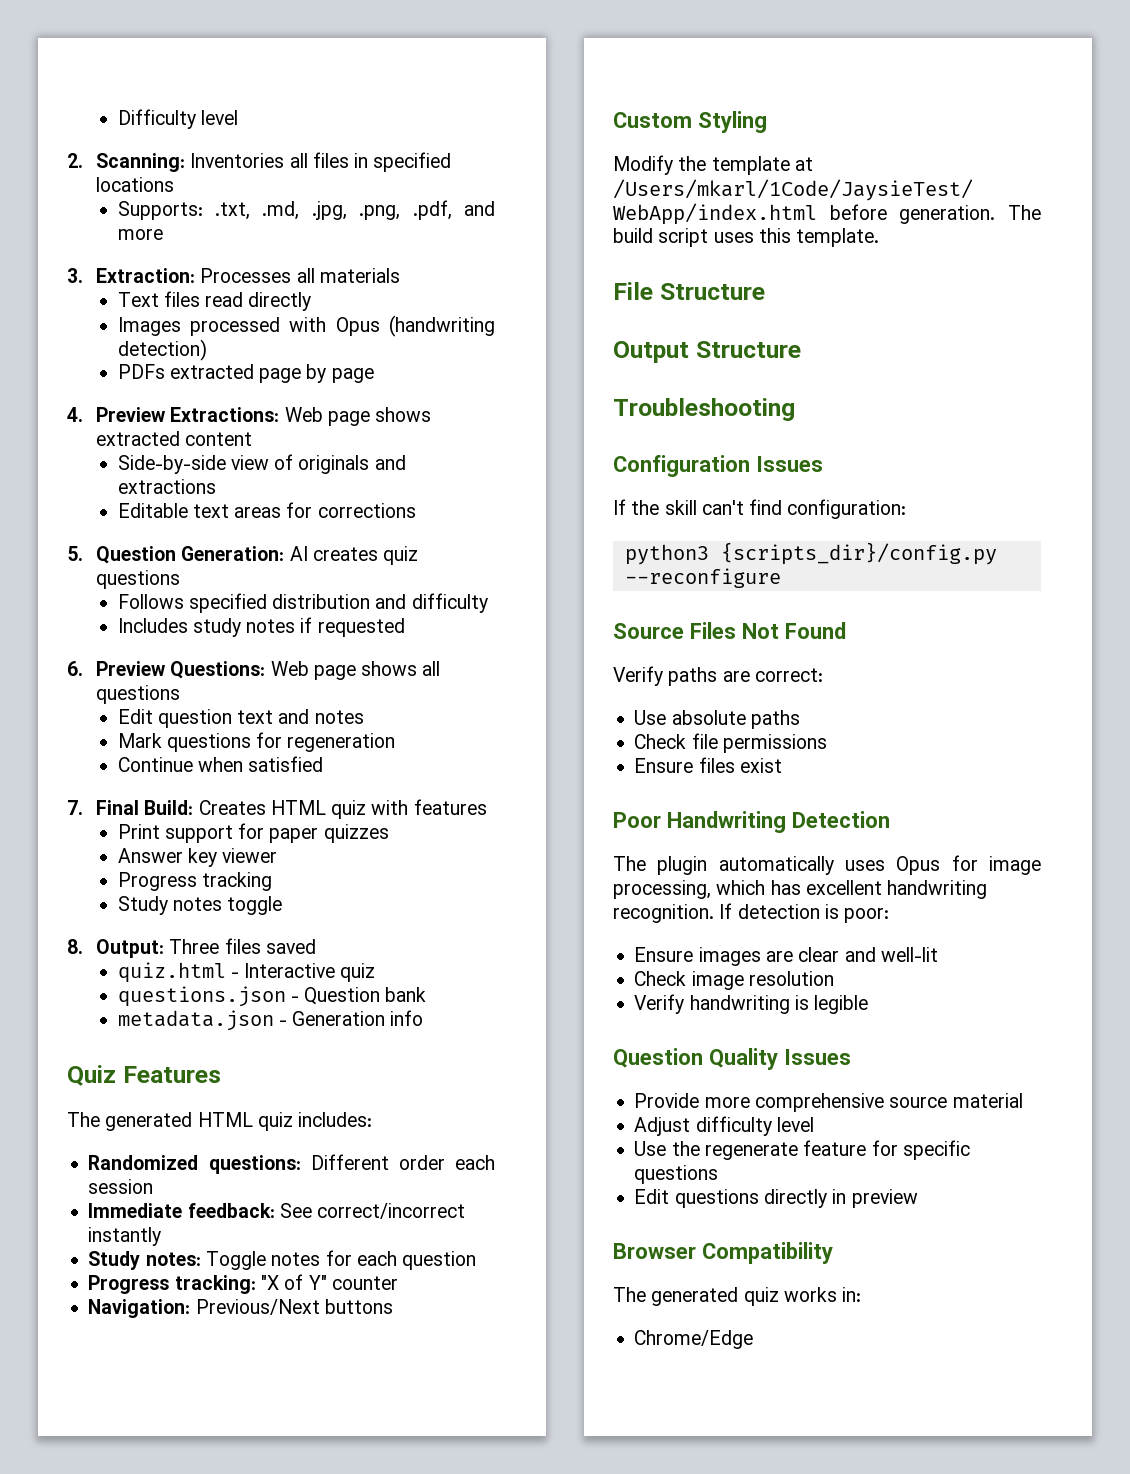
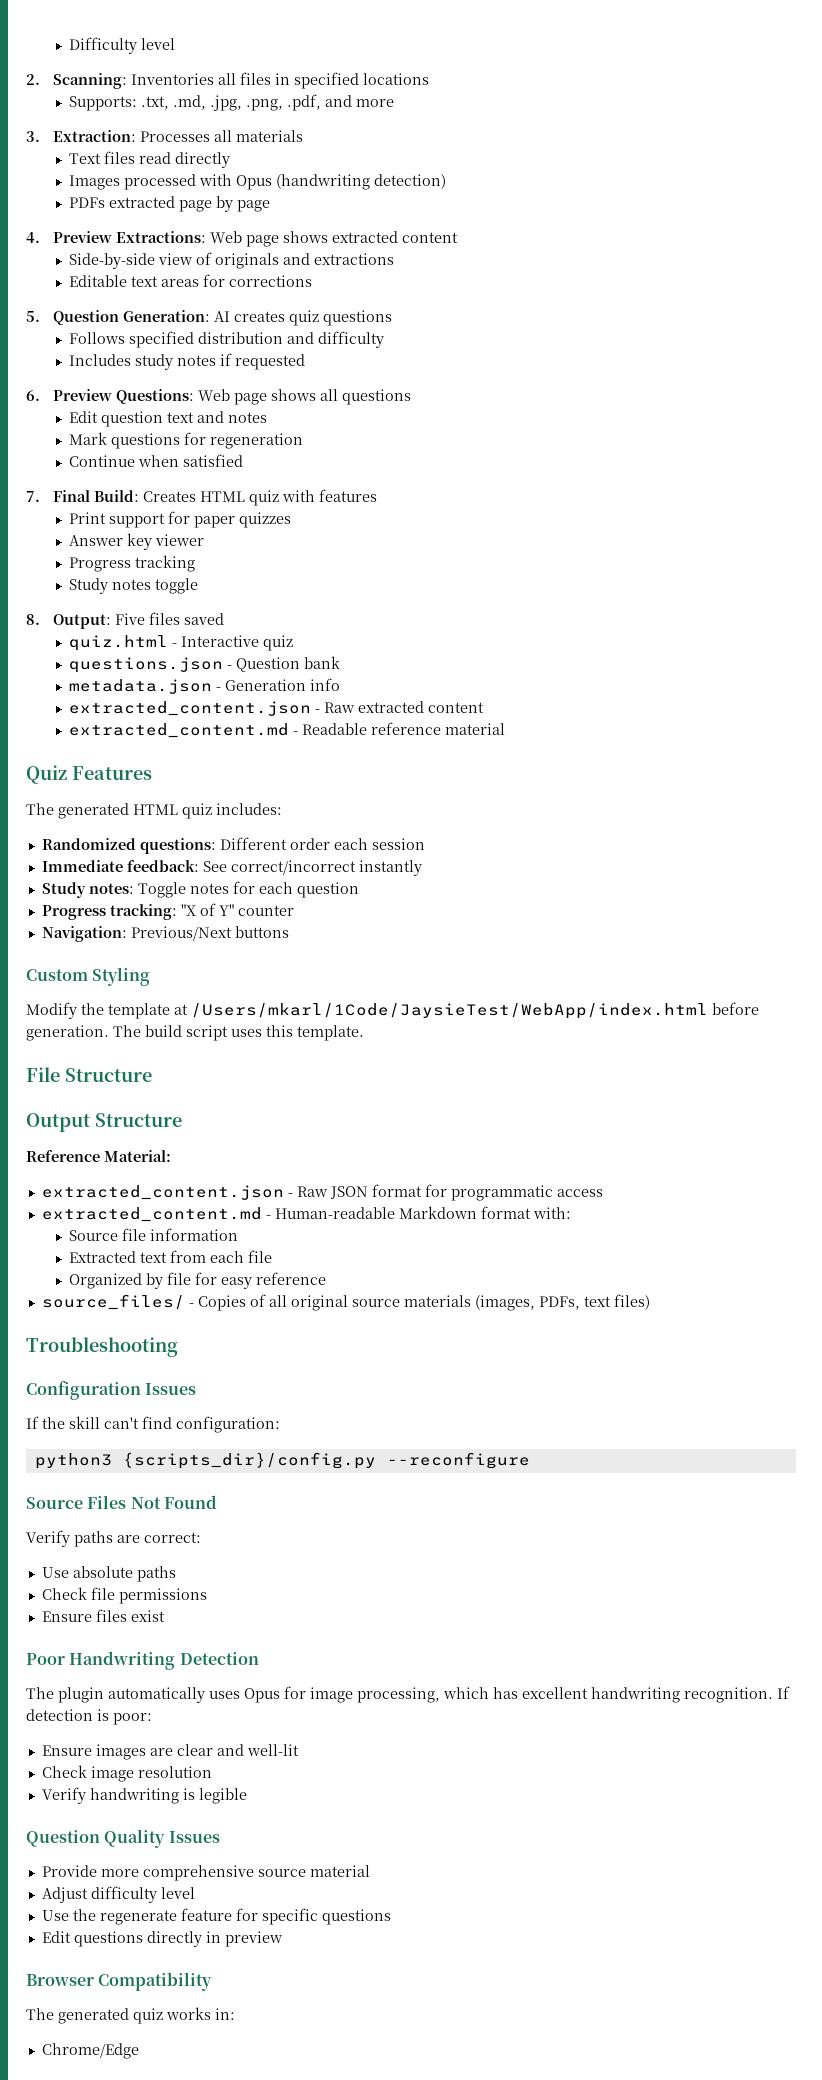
[169,939,220,954] Three -> [114,613,145,625] Five
(424, 1018) none -> [68,701,484,716] [68,722,505,738] // extracted_content.json - Raw extracted content // extracted_content.md - Readable reference material
(801, 349) none -> [26,1150,171,1162] [41,1184,603,1201] [41,1206,571,1222] [68,1228,238,1241] [68,1250,272,1263] [68,1272,326,1289] [41,1294,650,1311] // Reference Material: // extracted_content.json - Raw JSON format for programmatic access // extracted_content.md - Human-readable Markdown format with: // Source file information // Extracted text from each file // Organized by file for easy reference // source_files/ - Copies of all original source materials (images, PDFs, text files)

